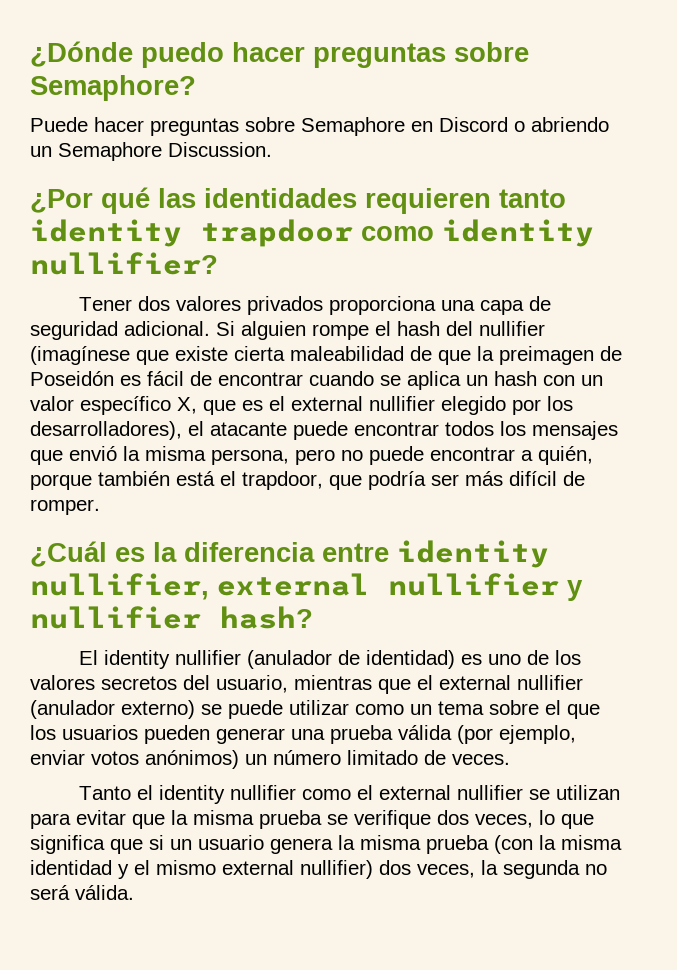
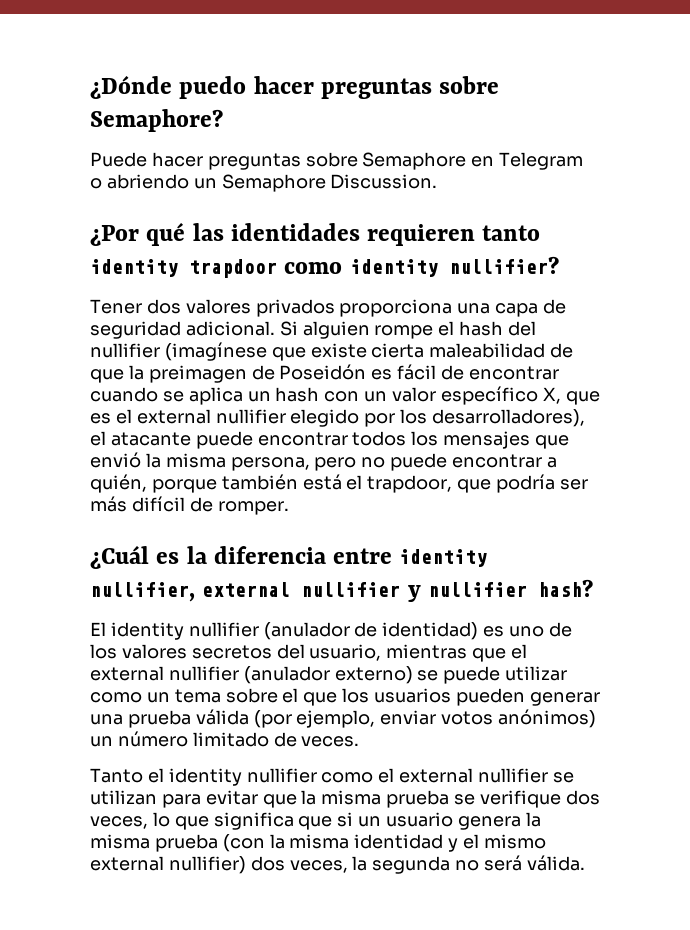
[439,117,508,132] Discord -> [499,152,584,170] Telegram

